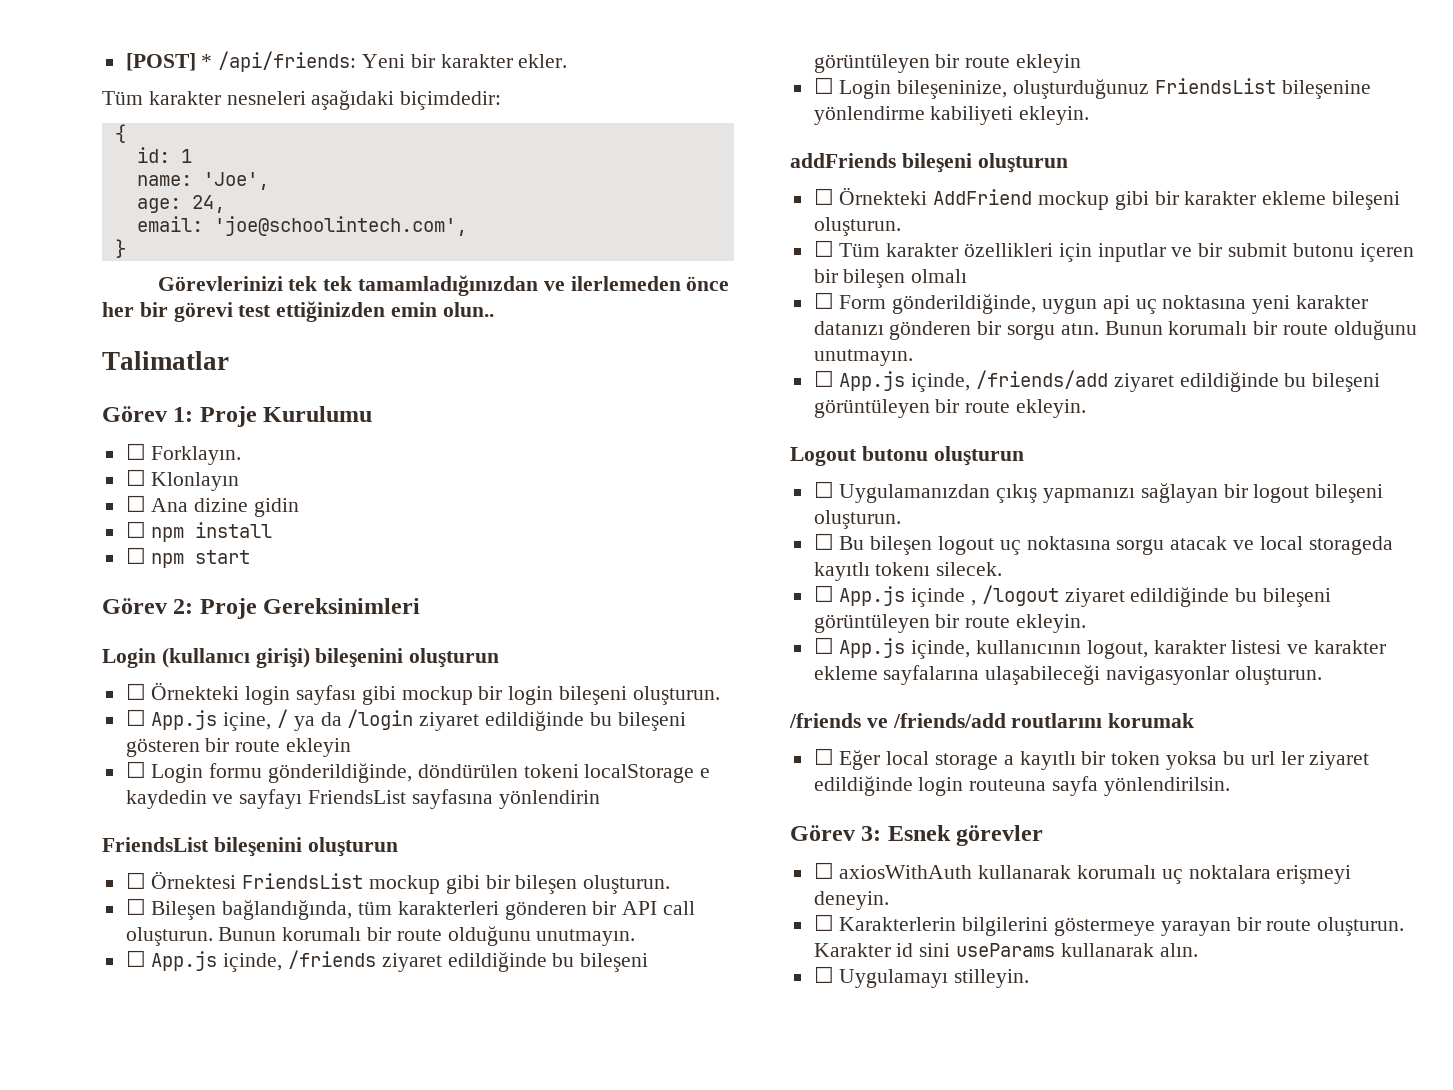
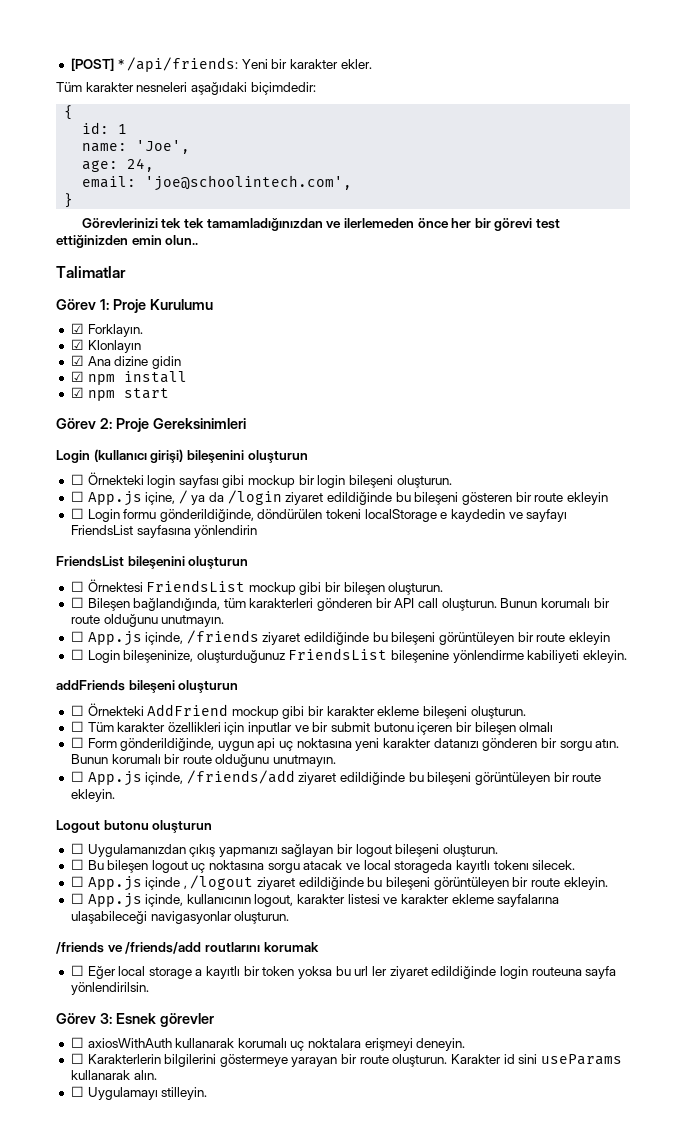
[125,443,146,460] ☐ -> [70,323,84,334] ☑
[125,469,146,486] ☐ -> [70,339,84,350] ☑
[125,495,146,512] ☐ -> [70,355,84,366] ☑
[125,521,146,538] ☐ -> [70,371,84,382] ☑
[125,547,146,564] ☐ -> [70,387,84,398] ☑

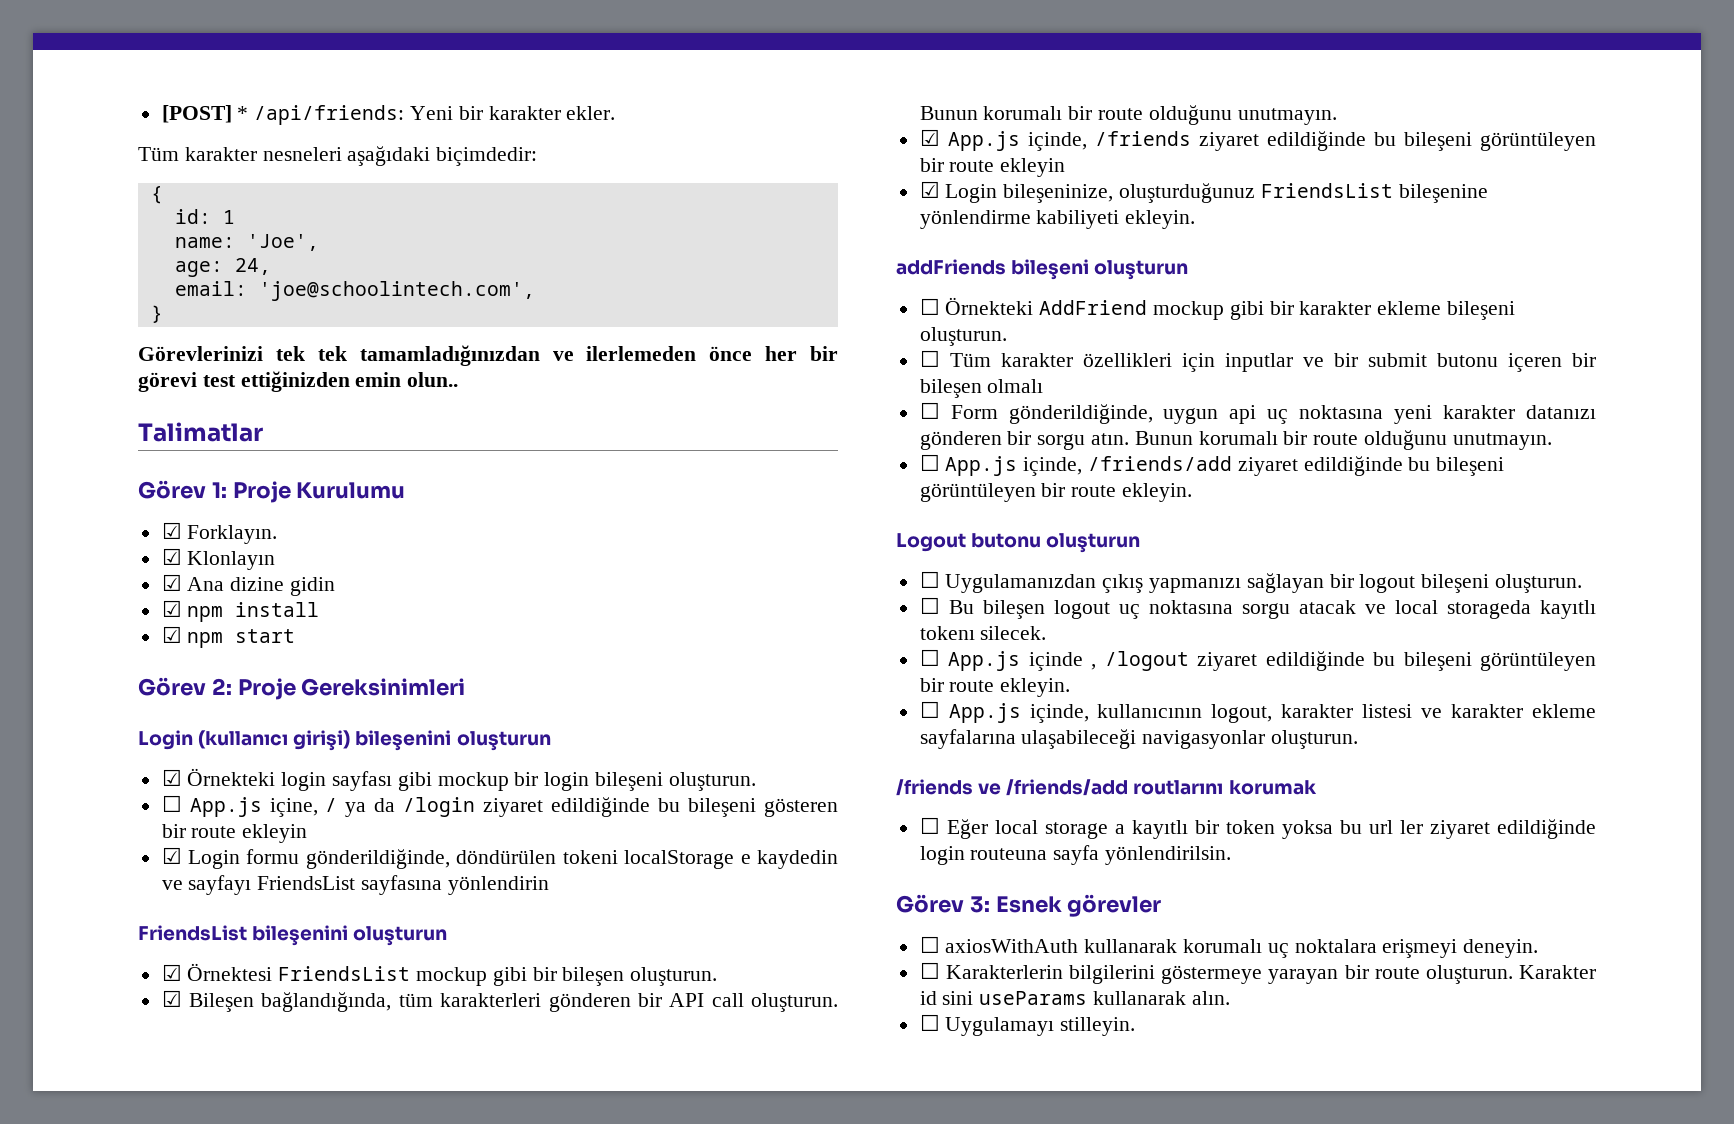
[70,474,84,485] ☐ -> [161,769,182,786] ☑
[70,508,84,519] ☐ -> [161,847,182,864] ☑
[70,581,84,592] ☐ -> [161,964,182,981] ☑
[70,597,84,608] ☐ -> [161,990,182,1007] ☑
[70,631,84,642] ☐ -> [919,129,940,146] ☑
[70,649,84,660] ☐ -> [919,181,940,198] ☑

